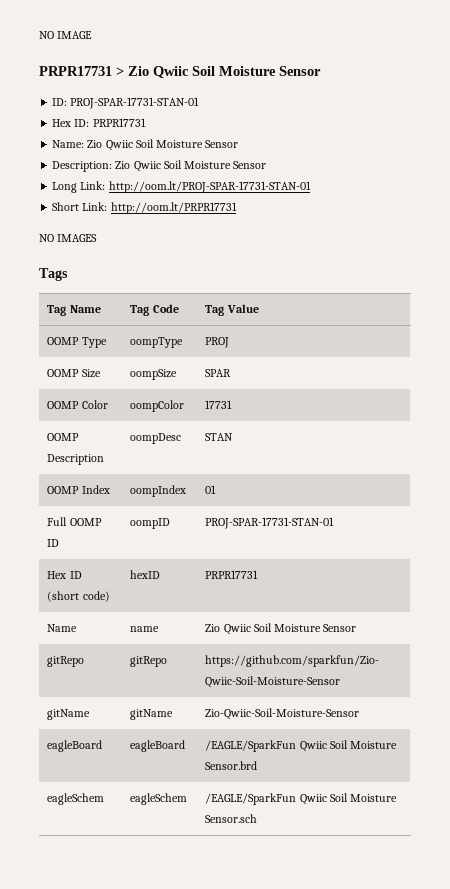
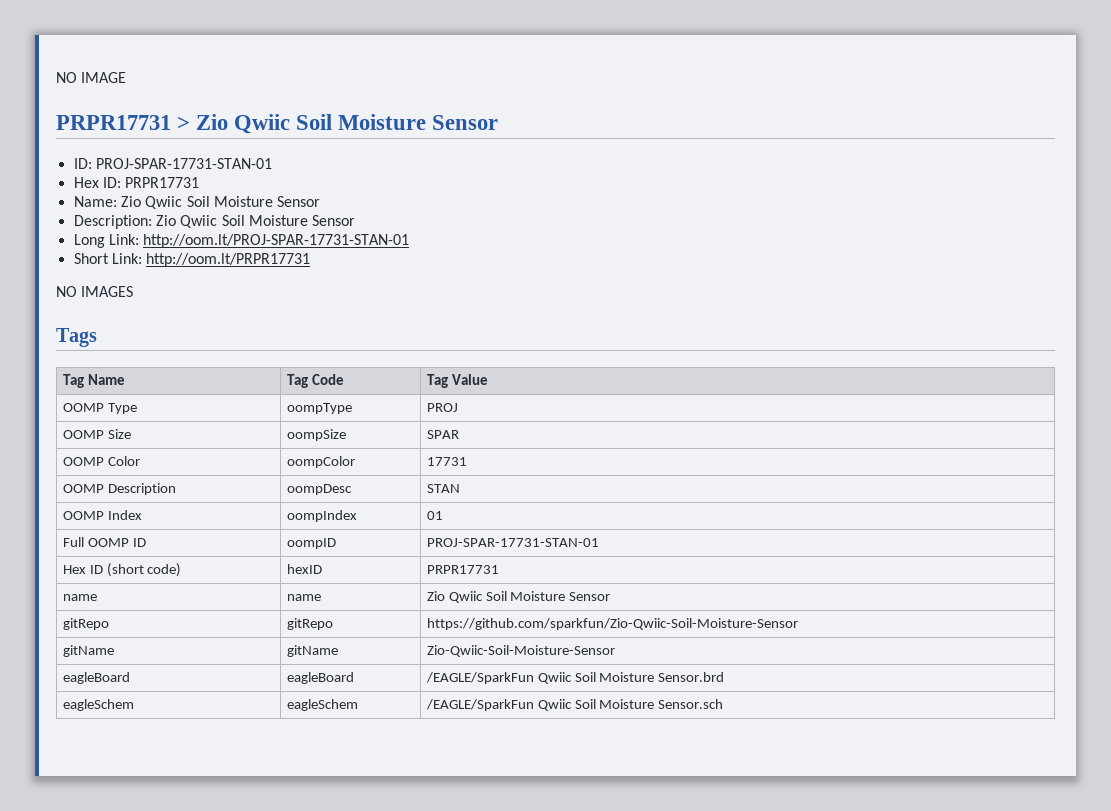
[47,624,78,632] Name -> [62,594,97,601] name

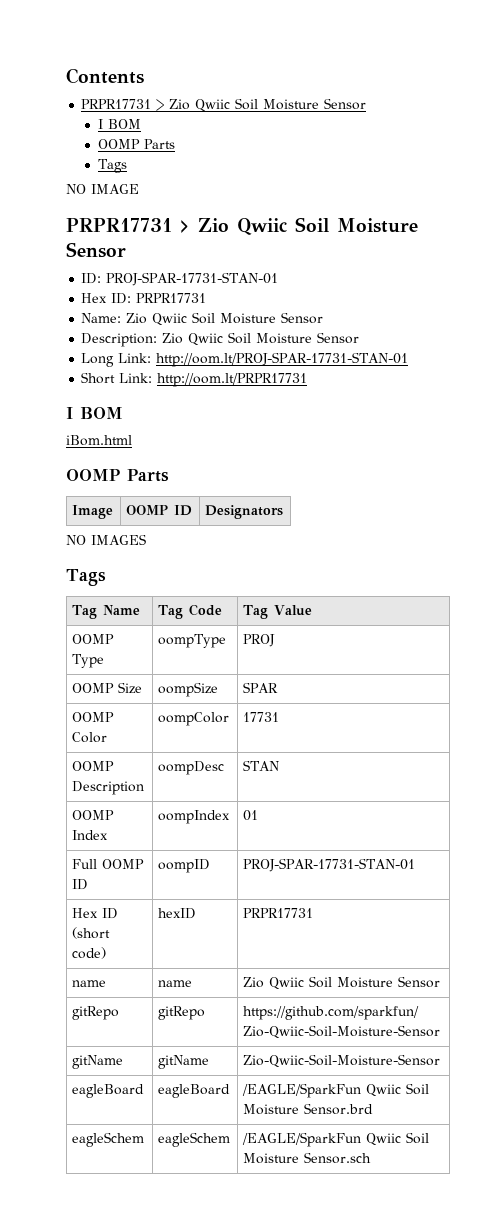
(56, 77) none -> [66,68,144,84] [81,98,367,112] [97,119,141,129] [97,139,175,149] [97,159,127,173] Contents // PRPR17731 > Zio Qwiic Soil Moisture Sensor // I BOM // OOMP Parts // Tags //
(311, 260) none -> [66,407,123,419] [66,435,132,446] [66,469,169,482] [72,505,114,519] [126,505,193,516] [205,505,284,519] // I BOM // iBom.html // OOMP Parts // Image | OOMP ID | Designators

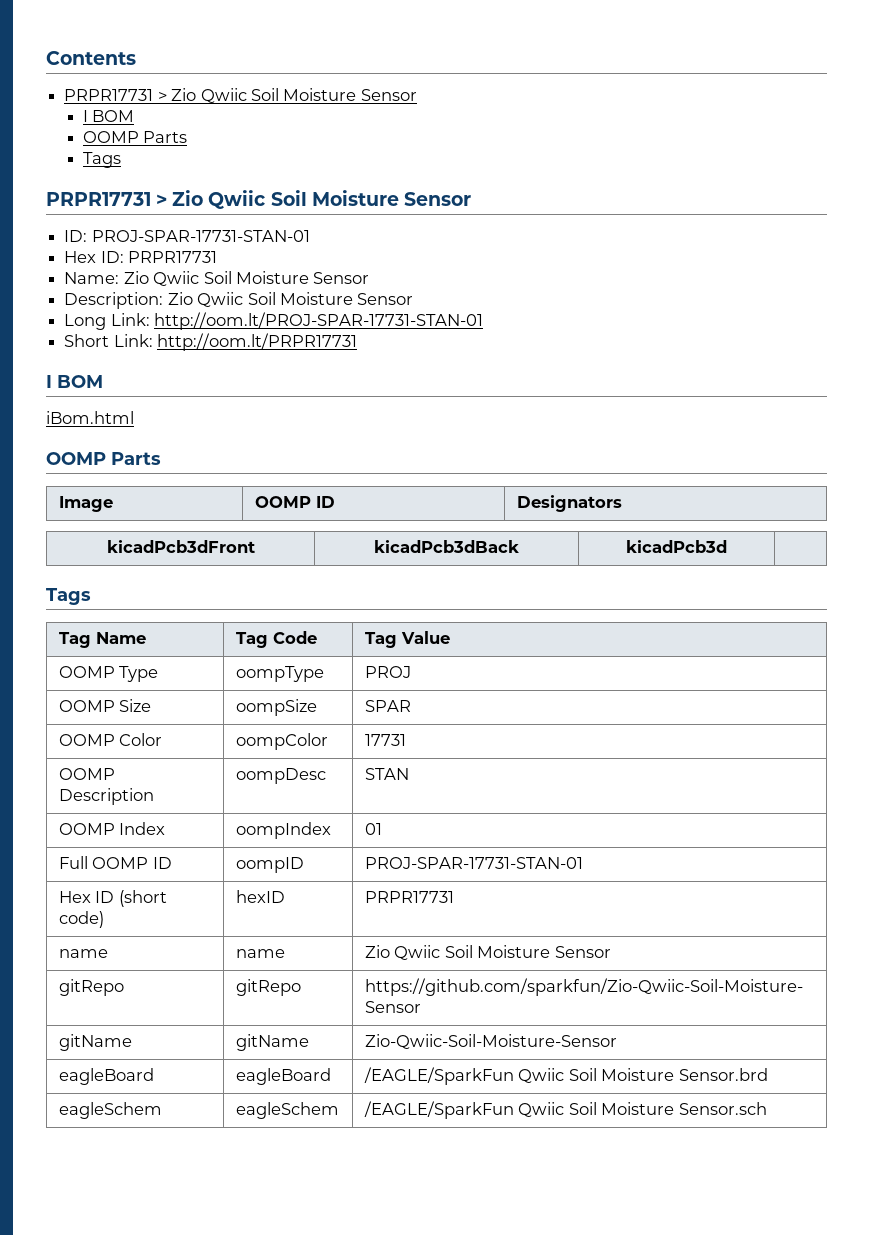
[66,184,139,194] // NO IMAGE -> (121, 160) none
[66,534,146,545] // NO IMAGES -> [106,540,255,553] [373,540,519,553] [626,540,727,553] // kicadPcb3dFront | kicadPcb3dBack | kicadPcb3d |

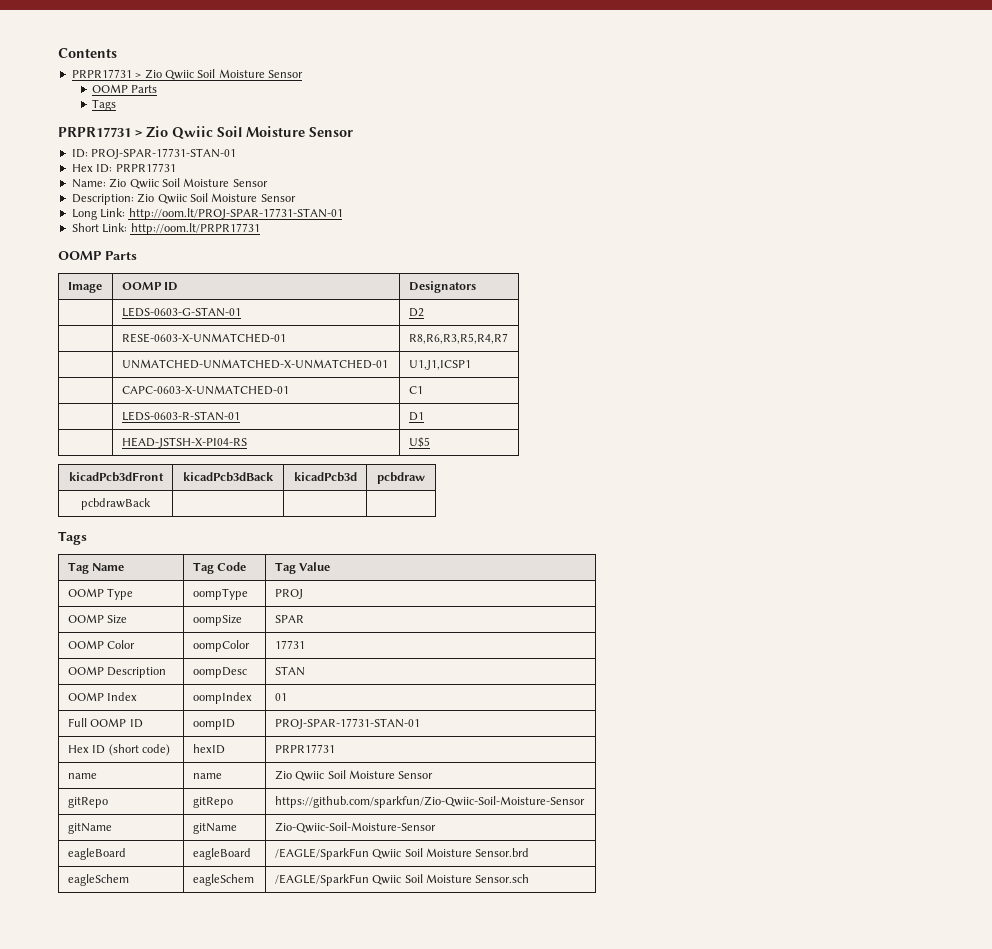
[82,110,135,122] // I BOM -> (303, 74) none
[46,375,103,388] [46,411,134,424] // I BOM // iBom.html -> (260, 229) none
(622, 503) none -> [121,307,241,317] [408,308,424,317] [121,333,286,343] [408,333,508,344] [121,359,388,369] [408,360,471,370] [121,385,289,395] [408,386,423,394] [121,411,240,421] [408,412,424,421] [121,437,247,448] [408,437,430,448] // | LEDS-0603-G-STAN-01 | D2 // | RESE-0603-X-UNMATCHED-01 | R8,R6,R3,R5,R4,R7 // | UNMATCHED-UNMATCHED-X-UNMATCHED-01 | U1,J1,ICSP1 // | CAPC-0603-X-UNMATCHED-01 | C1 // | LEDS-0603-R-STAN-01 | D1 // | HEAD-JSTSH-X-PI04-RS | U$5
(727, 546) none -> [377,472,425,484] [81,498,151,510] | pcbdraw // pcbdrawBack | |

